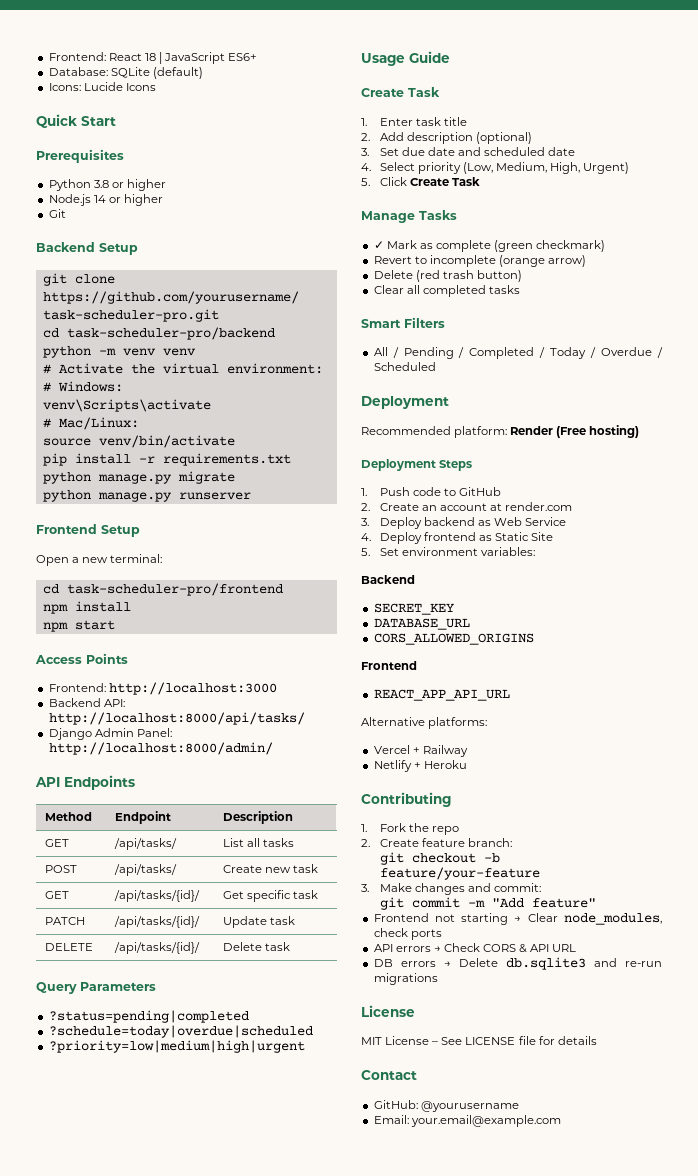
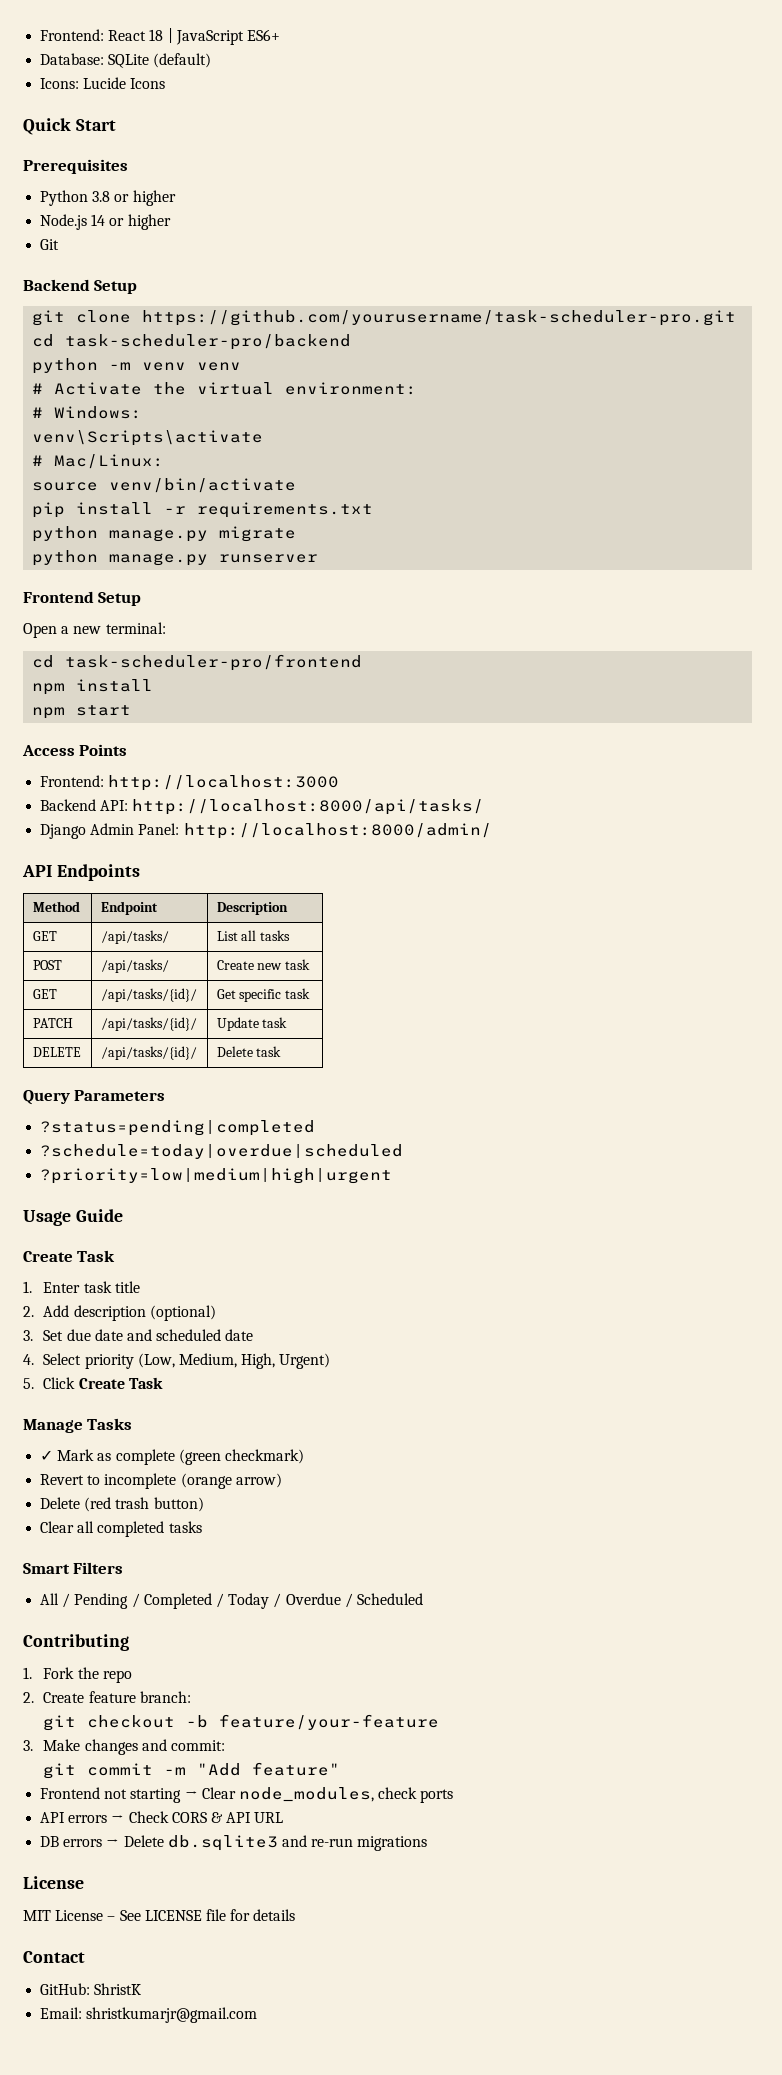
[361,396,449,409] [361,425,640,438] [361,459,473,471] [361,487,502,496] [361,502,573,511] [361,517,567,529] [361,532,554,544] [361,547,536,556] [361,575,415,584] [373,603,454,615] [373,618,470,630] [373,633,534,645] [361,661,417,670] [373,689,510,701] [361,717,488,729] [373,745,468,757] [373,760,467,772] // Deployment // Recommended platform: Render (Free hosting) // Deployment Steps // 1. Push code to GitHub // 2. Create an account at render.com // 3. Deploy backend as Web Service // 4. Deploy frontend as Static Site // 5. Set environment variables: // Backend // SECRET_KEY // DATABASE_URL // CORS_ALLOWED_ORIGINS // Frontend // REACT_APP_API_URL // Alternative platforms: // Vercel + Railway // Netlify + Heroku -> (423, 1599) none
[420,1101,519,1112] @yourusername -> [94,1983,142,1995] ShristK
[410,1115,561,1127] your.email@example.com -> [86,2007,258,2023] shristkumarjr@gmail.com

